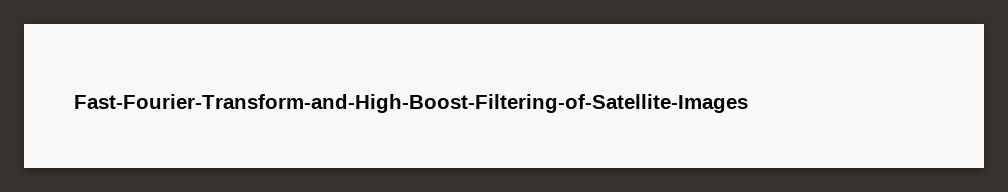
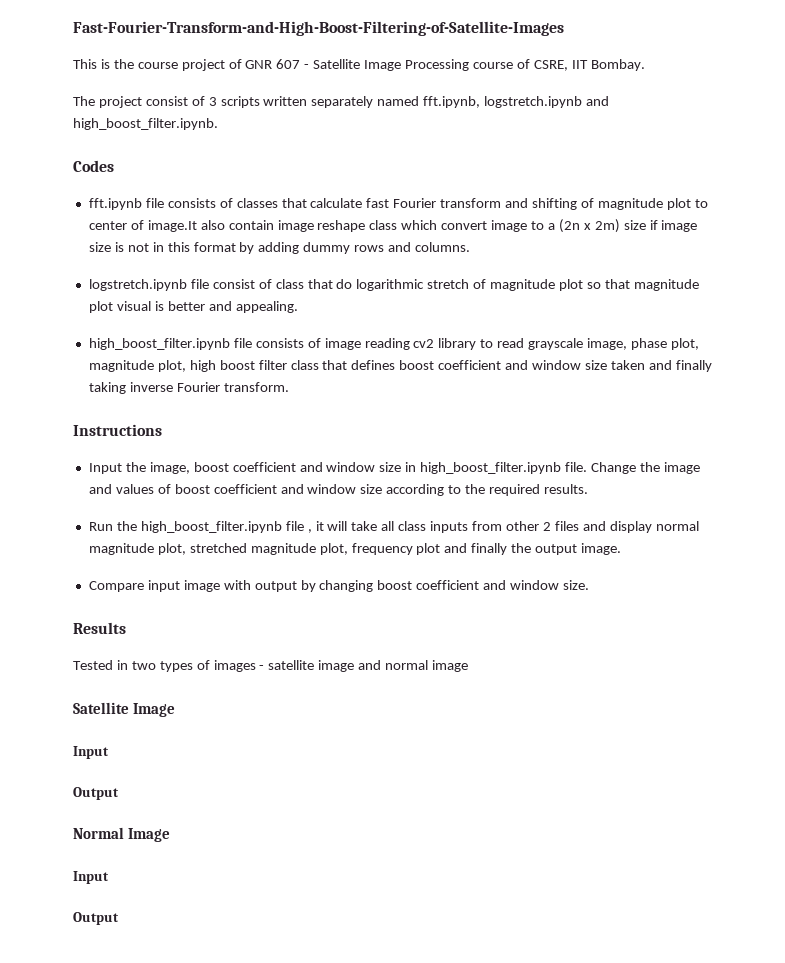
(748, 103) none -> [73,59,645,71] [73,96,610,108] [73,118,218,130] [73,160,114,172] [88,198,708,210] [88,219,698,233] [88,242,471,254] [88,279,699,291] [88,301,298,313] [88,338,699,350] [88,360,712,372] [88,382,289,394] [73,424,162,436] [88,462,700,474] [88,484,588,496] [88,521,699,533] [88,543,622,555] [88,580,590,592] [73,622,126,634] [73,660,469,672] [73,702,175,717] [73,746,109,759] [73,787,119,800] [73,827,170,842] [73,871,109,884] [73,912,119,925] // This is the course project of GNR 607 - Satellite Image Processing course of CSRE, IIT Bombay. // The project consist of 3 scripts written separately named fft.ipynb, logstretch.ipynb and high_boost_filter.ipynb. // Codes // fft.ipynb file consists of classes that calculate fast Fourier transform and shifting of magnitude plot to center of image.It also contain image reshape class which convert image to a (2n x 2m) size if image size is not in this format by adding dummy rows and columns. // logstretch.ipynb file consist of class that do logarithmic stretch of magnitude plot so that magnitude plot visual is better and appealing. // high_boost_filter.ipynb file consists of image reading cv2 library to read grayscale image, phase plot, magnitude plot, high boost filter class that defines boost coefficient and window size taken and finally taking inverse Fourier transform. // Instructions // Input the image, boost coefficient and window size in high_boost_filter.ipynb file. Change the image and values of boost coefficient and window size according to the required results. // Run the high_boost_filter.ipynb file , it will take all class inputs from other 2 files and display normal magnitude plot, stretched magnitude plot, frequency plot and finally the output image. // Compare input image with output by changing boost coefficient and window size. // Results // Tested in two types of images - satellite image and normal image // Satellite Image // Input // Output // Normal Image // Input // Output

